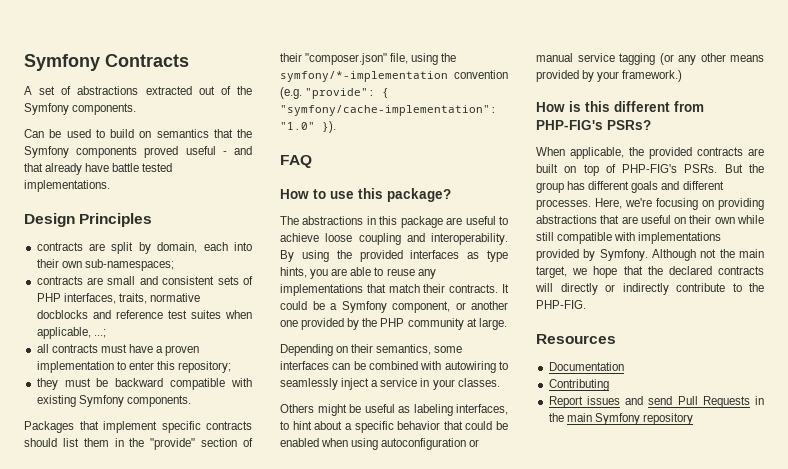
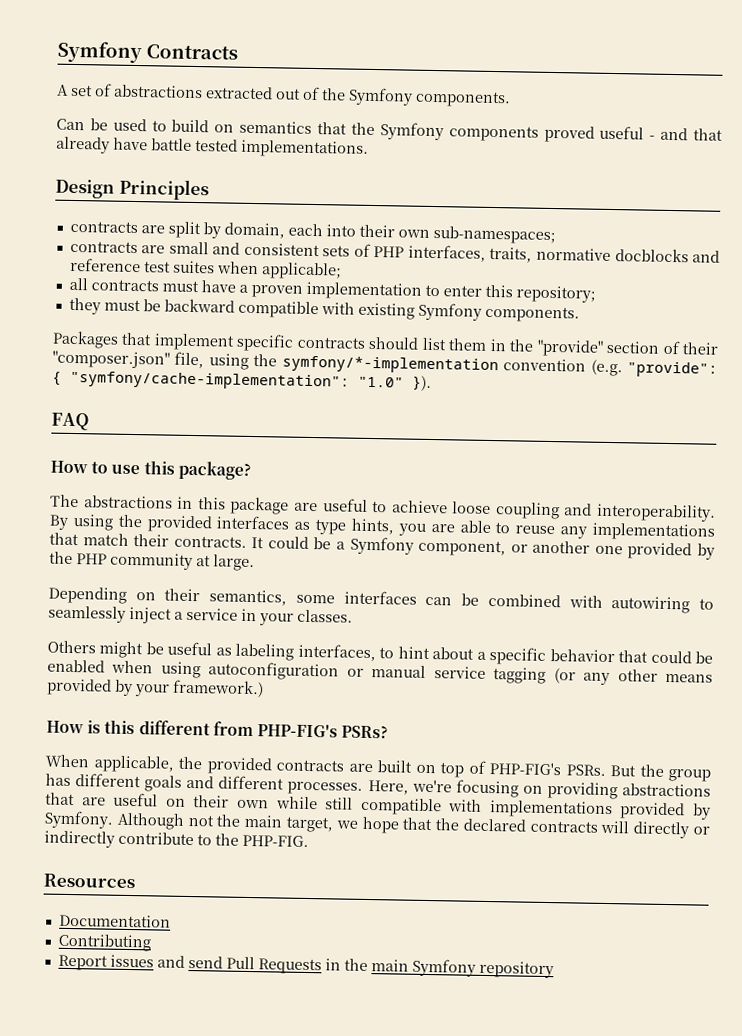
[36,327,106,339] applicable, ...; -> [261,262,342,280] applicable;

